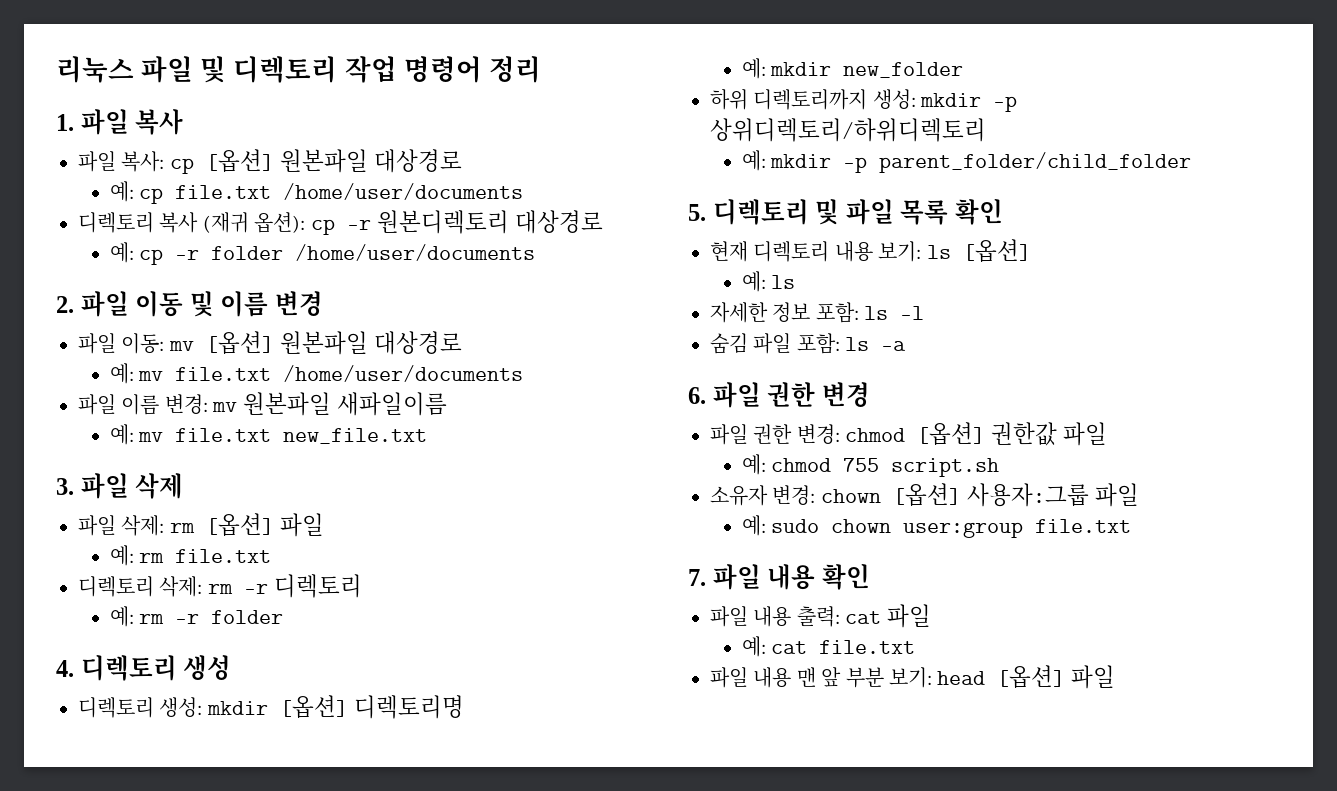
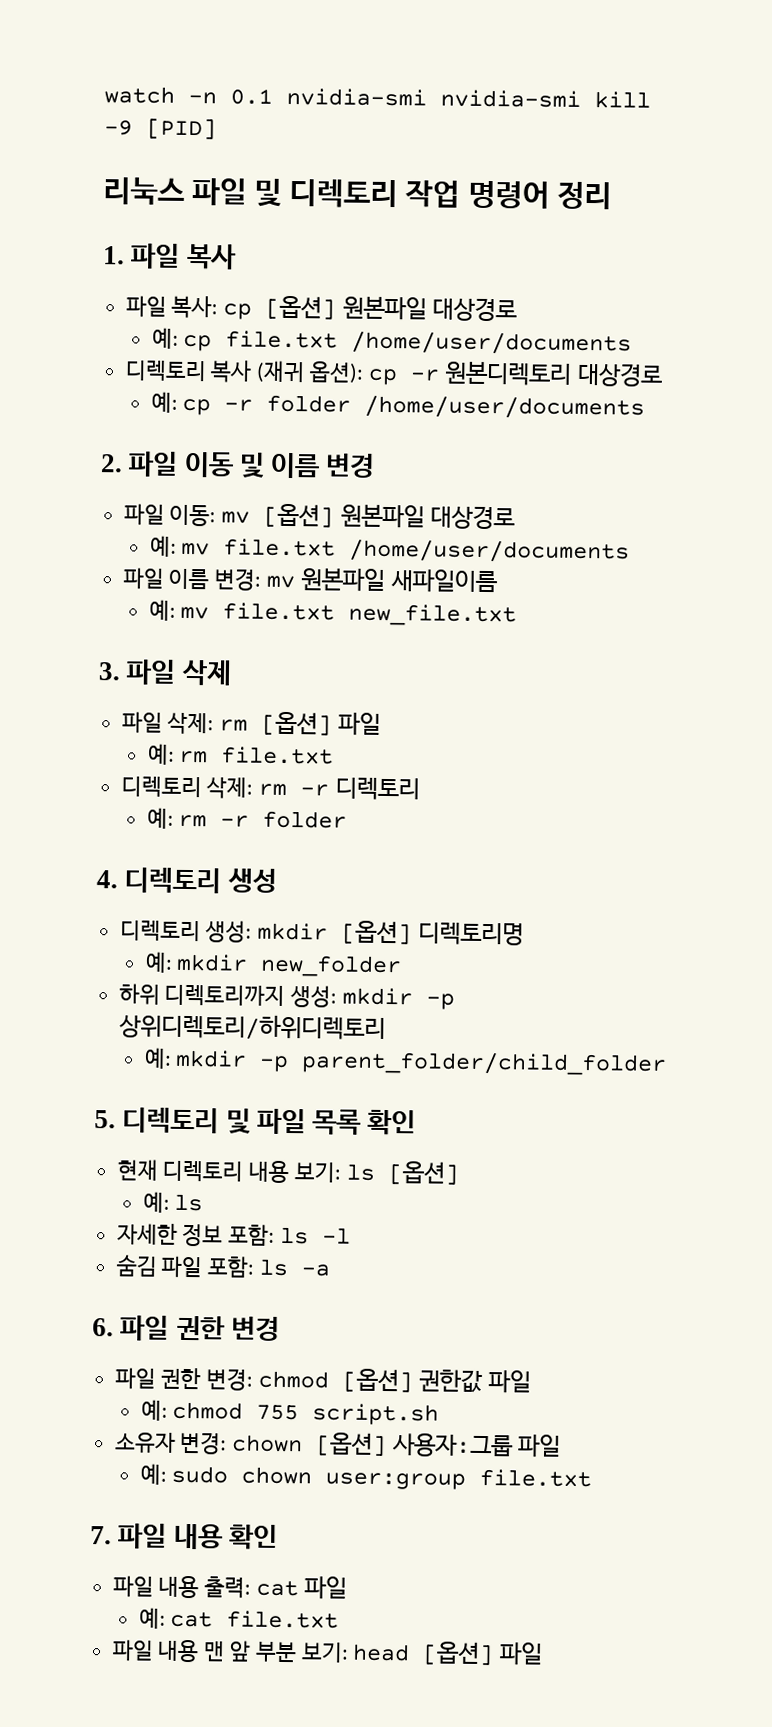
(56, 69) none -> [104,86,651,109] [104,118,217,140] watch -n 0.1 nvidia-smi nvidia-smi kill -9 [PID] //

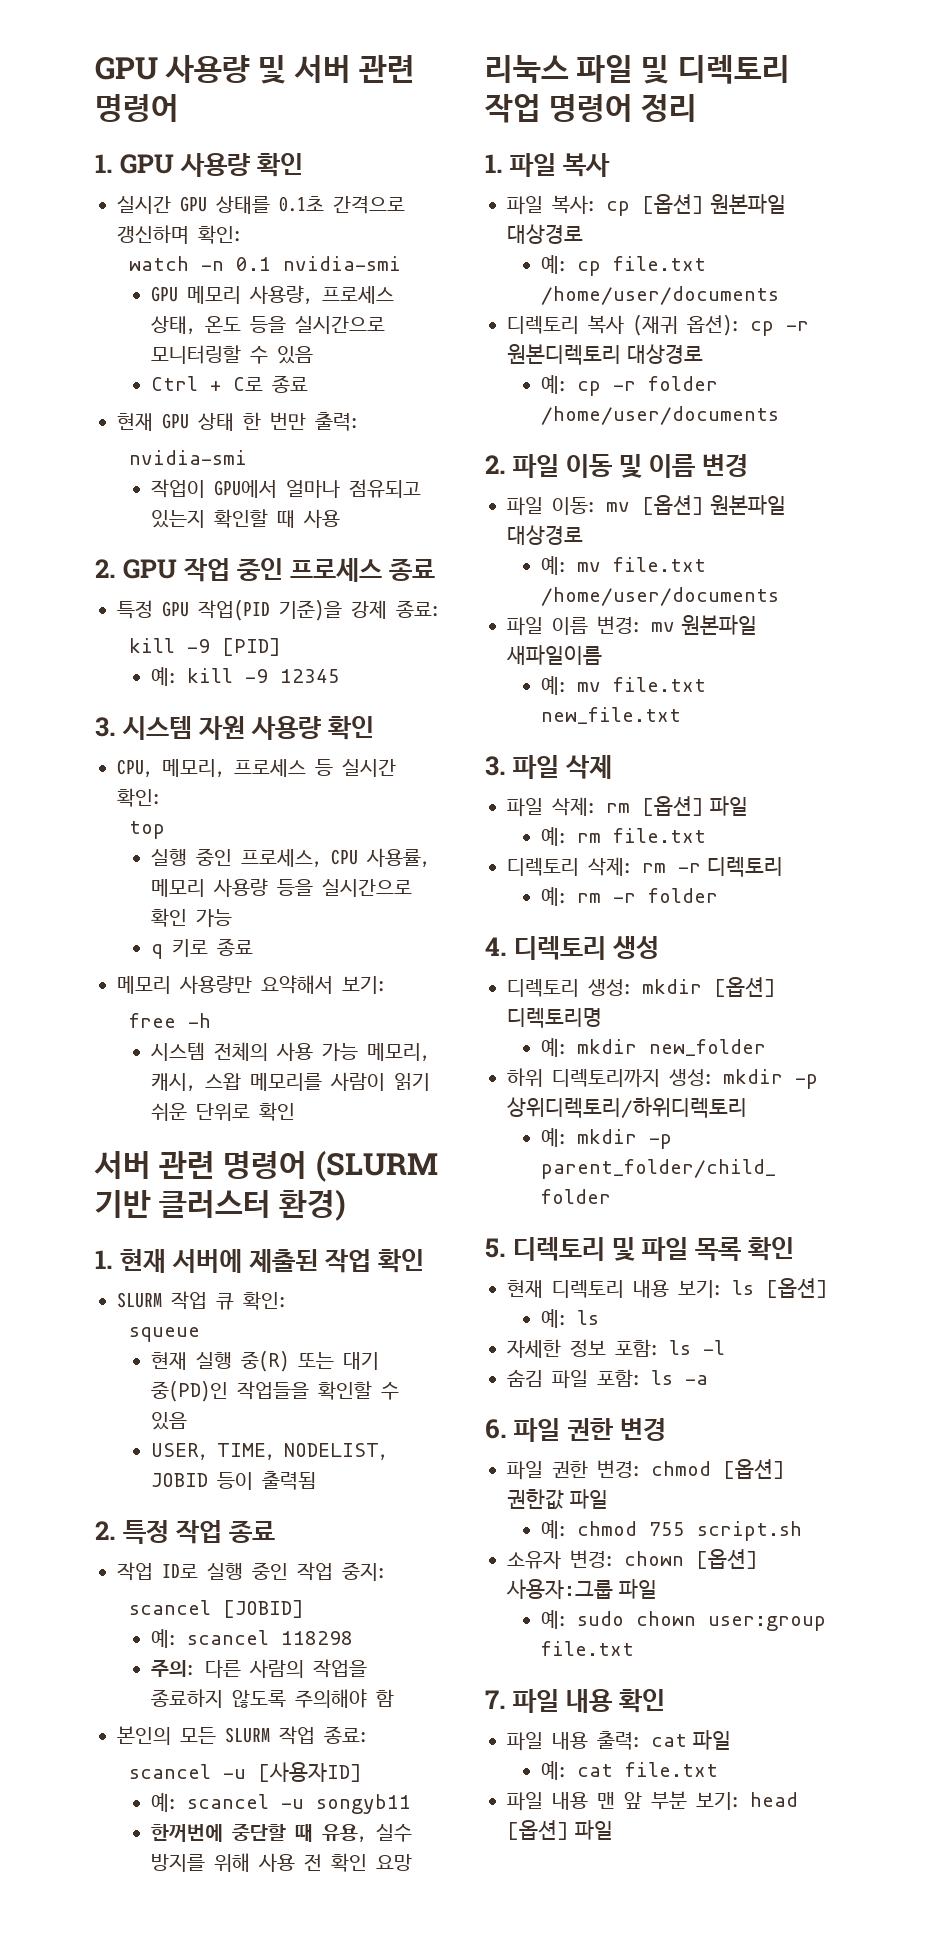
[104,86,651,109] [104,118,217,140] watch -n 0.1 nvidia-smi nvidia-smi kill -9 [PID] -> [95,55,415,84] [95,94,179,122] [95,153,304,177] [117,196,405,214] [117,225,243,244] [128,256,401,271] [150,285,394,305] [150,316,385,335] [150,345,313,364] [150,375,308,393] [117,412,360,431] [128,450,247,465] [150,479,421,498] [150,509,340,528] [95,558,436,582] [117,599,441,621] [128,638,281,656] [150,667,340,686] [95,716,375,740] [117,759,396,778] [117,788,162,807] [128,821,165,839] [150,848,430,868] [150,878,412,897] [150,908,232,927] [150,938,253,959] [117,975,387,994] [128,1013,211,1028] [150,1042,430,1062] [150,1072,430,1092] [150,1102,295,1121] [94,1151,438,1182] [95,1190,347,1221] [95,1249,425,1273] [117,1291,288,1310] [128,1327,200,1342] [150,1350,379,1372] [150,1380,399,1402] [150,1412,187,1430] [150,1443,388,1461] [150,1471,316,1490] [95,1520,276,1544] [117,1562,387,1581] [128,1600,304,1618] [150,1629,353,1648] [150,1659,367,1678] [150,1689,394,1708] [117,1726,369,1745] [128,1762,362,1782] [150,1793,411,1814] [150,1823,412,1843] [150,1853,412,1872] GPU 사용량 및 서버 관련 명령어 // 1. GPU 사용량 확인 // 실시간 GPU 상태를 0.1초 간격으로 갱신하며 확인: // watch -n 0.1 nvidia-smi // GPU 메모리 사용량, 프로세스 상태, 온도 등을 실시간으로 모니터링할 수 있음 // Ctrl + C로 종료 // 현재 GPU 상태 한 번만 출력: // nvidia-smi // 작업이 GPU에서 얼마나 점유되고 있는지 확인할 때 사용 // 2. GPU 작업 중인 프로세스 종료 // 특정 GPU 작업(PID 기준)을 강제 종료: // kill -9 [PID] // 예: kill -9 12345 // 3. 시스템 자원 사용량 확인 // CPU, 메모리, 프로세스 등 실시간 확인: // top // 실행 중인 프로세스, CPU 사용률, 메모리 사용량 등을 실시간으로 확인 가능 // q 키로 종료 // 메모리 사용량만 요약해서 보기: // free -h // 시스템 전체의 사용 가능 메모리, 캐시, 스왑 메모리를 사람이 읽기 쉬운 단위로 확인 // 서버 관련 명령어 (SLURM 기반 클러스터 환경) // 1. 현재 서버에 제출된 작업 확인 // SLURM 작업 큐 확인: // squeue // 현재 실행 중(R) 또는 대기 중(PD)인 작업들을 확인할 수 있음 // USER, TIME, NODELIST, JOBID 등이 출력됨 // 2. 특정 작업 종료 // 작업 ID로 실행 중인 작업 중지: // scancel [JOBID] // 예: scancel 118298 // 주의: 다른 사람의 작업을 종료하지 않도록 주의해야 함 // 본인의 모든 SLURM 작업 종료: // scancel -u [사용자ID] // 예: scancel -u songyb11 // 한꺼번에 중단할 때 유용, 실수 방지를 위해 사용 전 확인 요망

